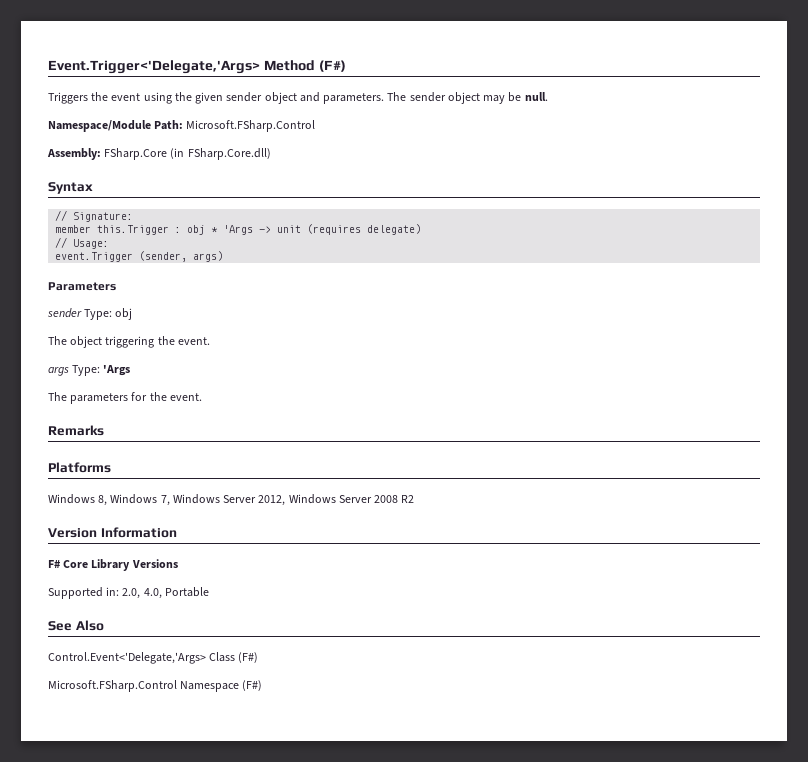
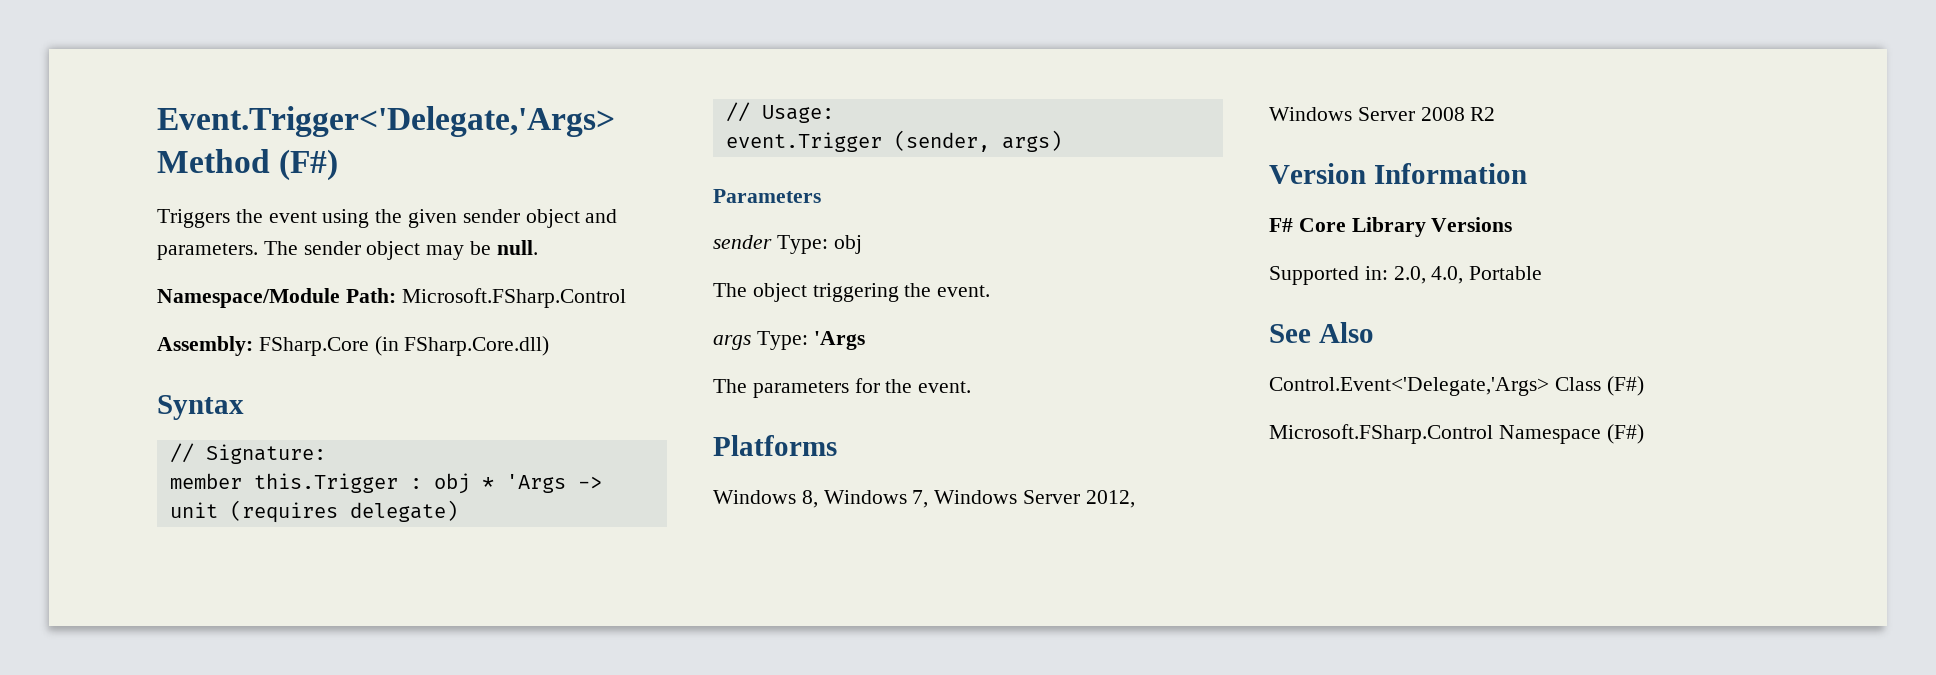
[48,425,104,436] // Remarks -> (972, 387) none

